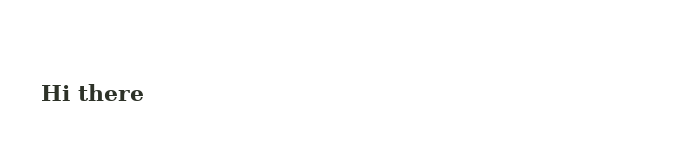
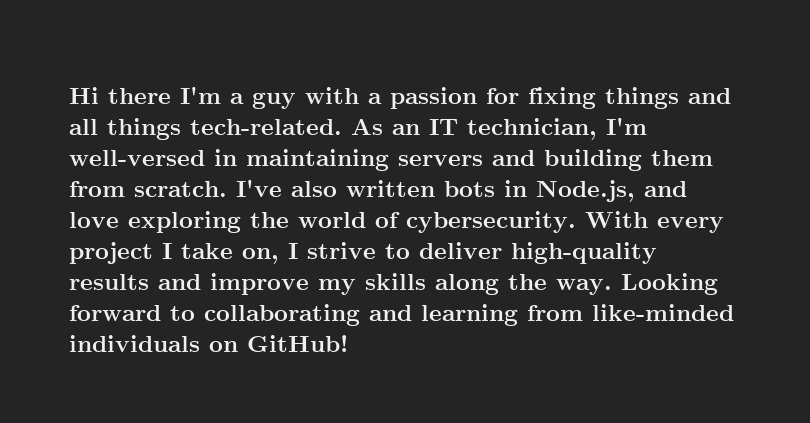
(144, 92) none -> [180,86,731,109] [69,117,647,140] [69,149,713,171] [69,179,687,202] [69,211,724,233] [69,242,657,264] [69,273,718,295] [69,304,734,326] [69,335,348,352] I'm a guy with a passion for fixing things and all things tech-related. As an IT technician, I'm well-versed in maintaining servers and building them from scratch. I've also written bots in Node.js, and love exploring the world of cybersecurity. With every project I take on, I strive to deliver high-quality results and improve my skills along the way. Looking forward to collaborating and learning from like-minded individuals on GitHub!

